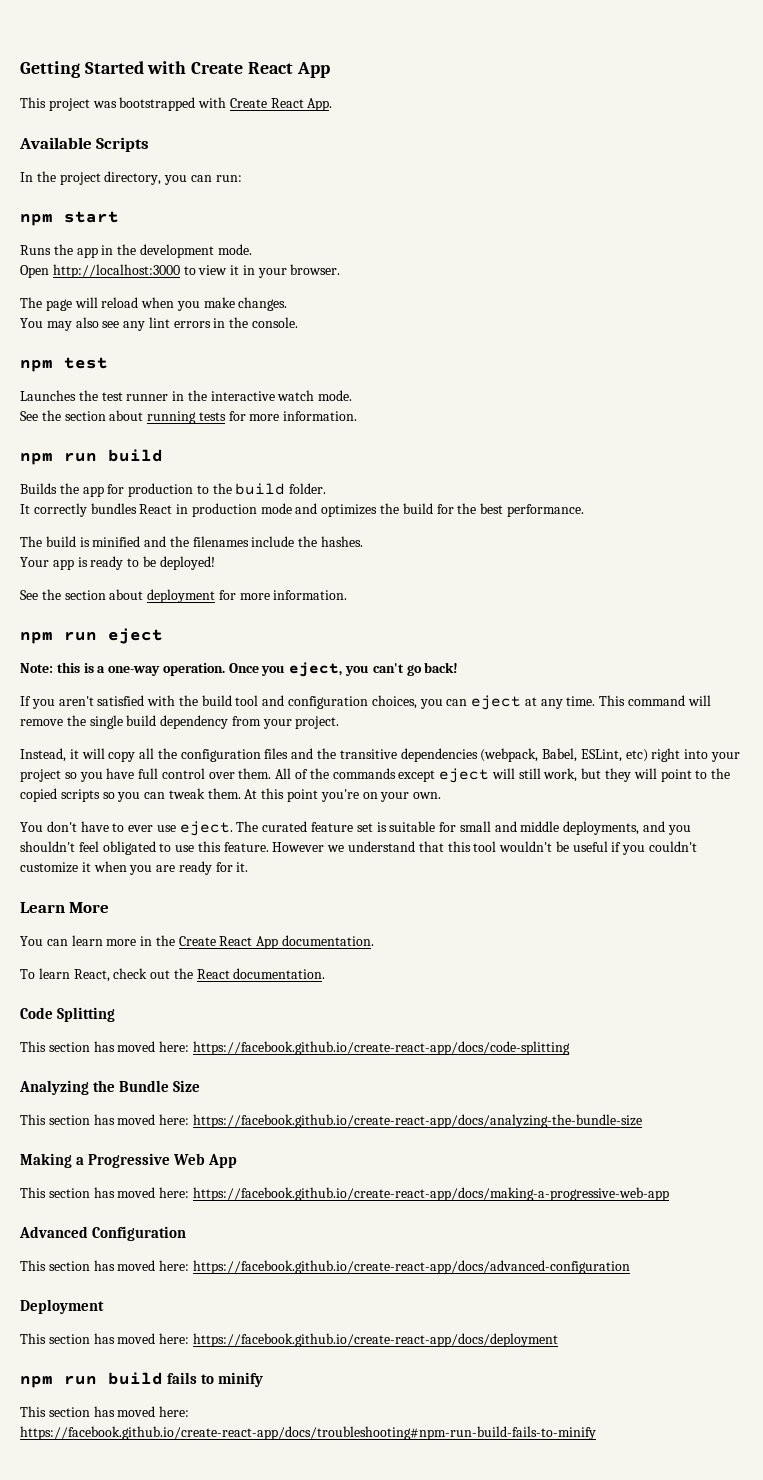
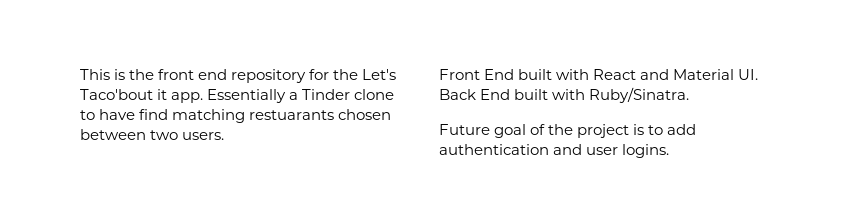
[20,61,330,78] [20,97,333,111] [19,137,150,152] [20,171,242,185] [20,211,119,226] [20,244,252,258] [20,264,341,278] [20,297,288,311] [20,317,299,331] [20,357,108,372] [20,390,353,401] [20,410,358,424] [20,449,163,465] [20,483,327,497] [20,503,584,517] [20,536,364,547] [20,556,215,570] [20,589,348,603] [20,628,163,644] [20,662,459,677] [20,695,711,710] [20,715,340,729] [20,748,741,762] [20,768,731,783] [20,788,442,802] [20,821,691,836] [20,841,698,855] [20,861,249,875] [20,902,110,913] [20,935,375,949] [20,968,326,982] [20,1007,116,1022] [20,1041,570,1055] [19,1080,201,1095] [20,1114,642,1128] [20,1153,238,1168] [20,1187,669,1201] [19,1226,187,1241] [20,1260,630,1274] [20,1299,104,1314] [20,1333,558,1347] [20,1372,264,1388] [20,1406,190,1417] [20,1426,596,1440] Getting Started with Create React App // This project was bootstrapped with Create React App. // Available Scripts // In the project directory, you can run: // npm start // Runs the app in the development mode. // Open http://localhost:3000 to view it in your browser. // The page will reload when you make changes. // You may also see any lint errors in the console. // npm test // Launches the test runner in the interactive watch mode. // See the section about running tests for more information. // npm run build // Builds the app for production to the build folder. // It correctly bundles React in production mode and optimizes the build for the best performance. // The build is minified and the filenames include the hashes. // Your app is ready to be deployed! // See the section about deployment for more information. // npm run eject // Note: this is a one-way operation. Once you eject, you can't go back! // If you aren't satisfied with the build tool and configuration choices, you can eject at any time. This command will remove the single build dependency from your project. // Instead, it will copy all the configuration files and the transitive dependencies (webpack, Babel, ESLint, etc) right into your project so you have full control over them. All of the commands except eject will still work, but they will point to the copied scripts so you can tweak them. At this point you're on your own. // You don't have to ever use eject. The curated feature set is suitable for small and middle deployments, and you shouldn't feel obligated to use this feature. However we understand that this tool wouldn't be useful if you couldn't customize it when you are ready for it. // Learn More // You can learn more in the Create React App documentation. // To learn React, check out the React documentation. // Code Splitting // This section has moved here: https://facebook.github.io/create-react-app/docs/code-splitting // Analyzing the Bundle Size // This section has moved here: https://facebook.github.io/create-react-app/docs/analyzing-the-bundle-size // Making a Progressive Web App // This section has moved here: https://facebook.github.io/create-react-app/docs/making-a-progressive-web-app // Advanced Configuration // This section has moved here: https://facebook.github.io/create-react-app/docs/advanced-configuration // Deployment // This section has moved here: https://facebook.github.io/create-react-app/docs/deployment // npm run build fails to minify // This section has moved here: https://facebook.github.io/create-react-app/docs/troubleshooting#npm-run-build-fails-to-minify -> [80,69,397,83] [80,89,395,103] [80,109,392,123] [80,129,225,140] [439,69,759,80] [439,87,690,103] [439,124,697,138] [439,144,670,158] This is the front end repository for the Let's Taco'bout it app. Essentially a Tinder clone to have find matching restuarants chosen between two users. // Front End built with React and Material UI. Back End built with Ruby/Sinatra. // Future goal of the project is to add authentication and user logins.

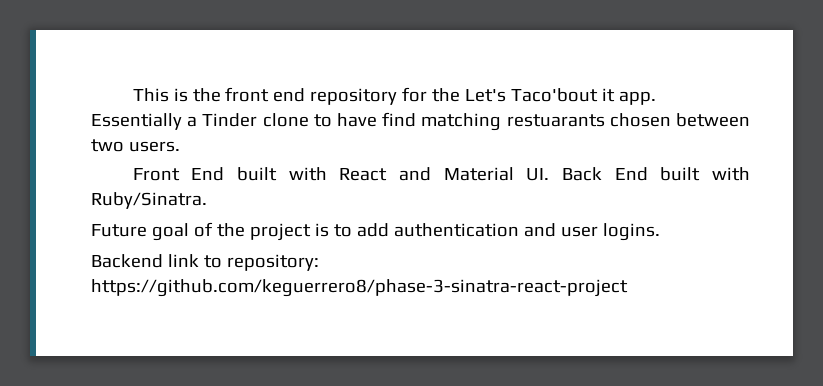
(670, 151) none -> [91,254,319,271] [91,279,628,297] // Backend link to repository: https://github.com/keguerrero8/phase-3-sinatra-react-project

